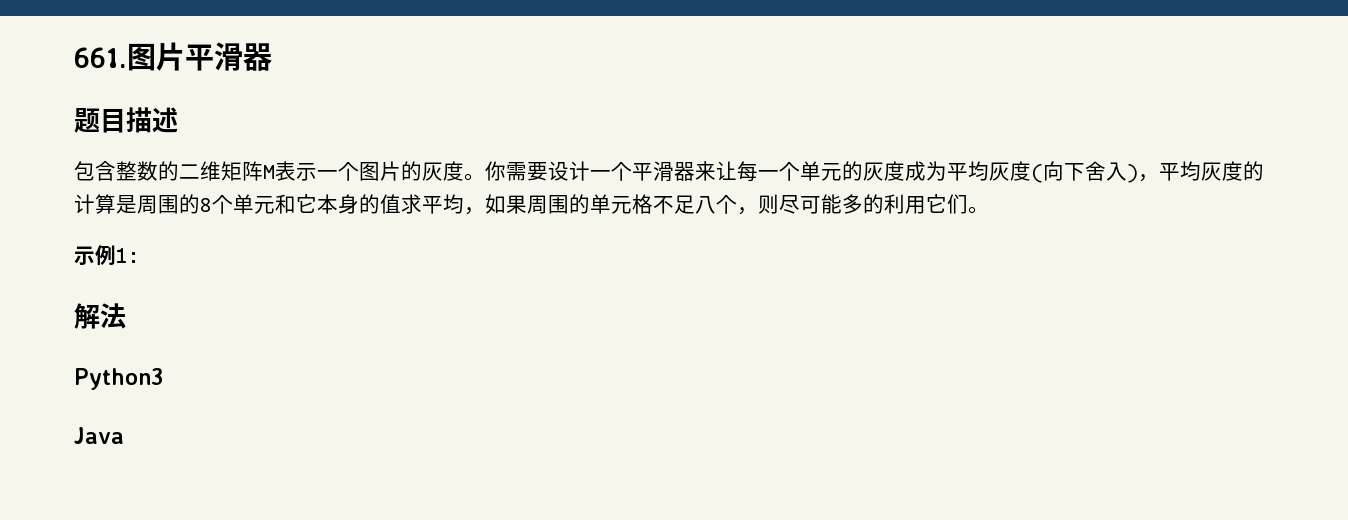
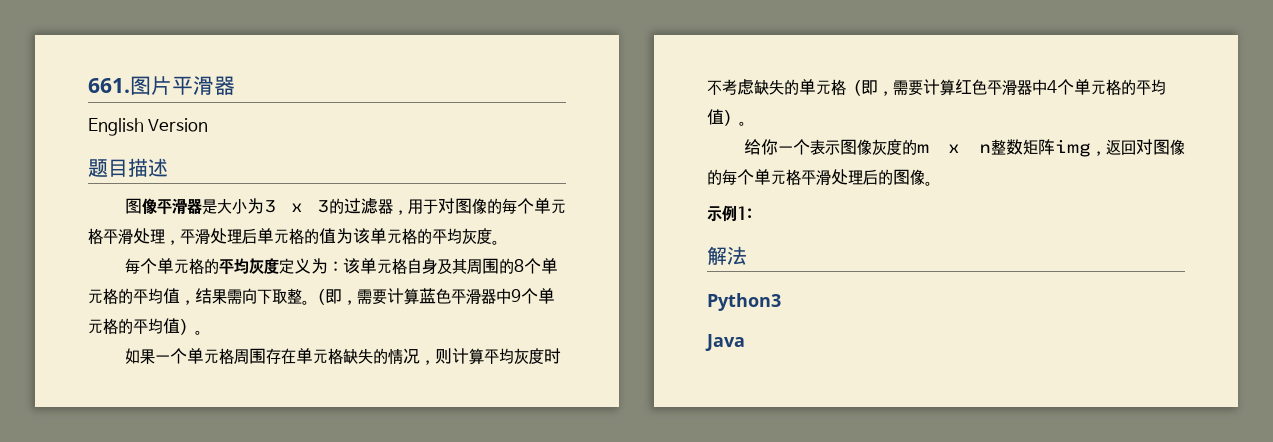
(272, 57) none -> [88,118,209,136] // English Version
[74,161,1264,183] [74,194,968,215] 包含整数的二维矩阵M表示一个图片的灰度。你需要设计一个平滑器来让每一个单元的灰度成为平均灰度(向下舍入)，平均灰度的计算是周围的8个单元和它本身的值求平均，如果周围的单元格不足八个，则尽可能多的利用它们 -> [125,198,566,215] [88,228,500,245] [125,258,559,275] [88,288,555,305] [88,318,203,335] [125,348,562,365] [707,79,1166,96] [707,109,747,126] [744,139,1185,157] [707,169,925,186] 图像平滑器是大小为3 x 3的过滤器，用于对图像的每个单元格平滑处理，平滑处理后单元格的值为该单元格的平均灰度。 // 每个单元格的平均灰度定义为：该单元格自身及其周围的8个单元格的平均值，结果需向下取整。（即，需要计算蓝色平滑器中9个单元格的平均值）。 // 如果一个单元格周围存在单元格缺失的情况，则计算平均灰度时不考虑缺失的单元格（即，需要计算红色平滑器中4个单元格的平均值）。 // 给你一个表示图像灰度的m x n整数矩阵img，返回对图像的每个单元格平滑处理后的图像

